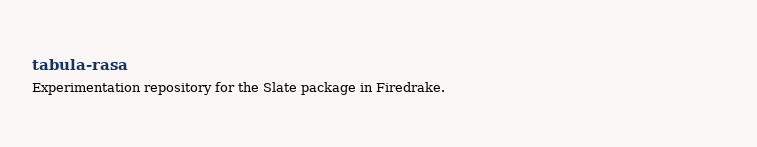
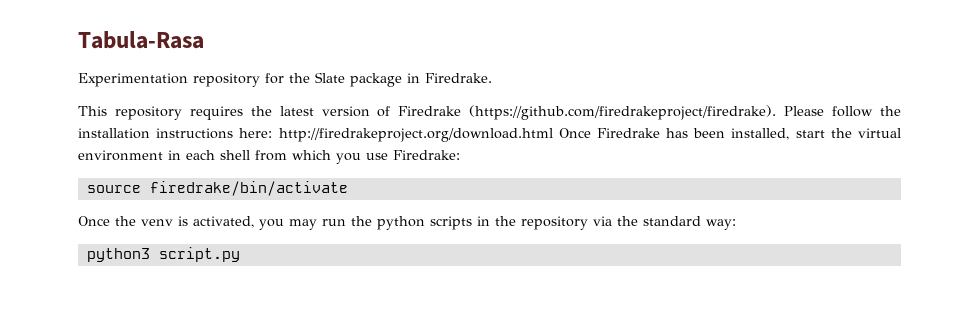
[32,59,128,70] tabula-rasa -> [78,31,204,49] Tabula-Rasa
(445, 87) none -> [78,105,901,120] [78,128,901,142] [78,150,460,164] [86,181,348,196] [78,216,736,230] [86,247,240,262] // This repository requires the latest version of Firedrake (https://github.com/firedrakeproject/firedrake). Please follow the installation instructions here: http://firedrakeproject.org/download.html Once Firedrake has been installed, start the virtual environment in each shell from which you use Firedrake: // source firedrake/bin/activate // Once the venv is activated, you may run the python scripts in the repository via the standard way: // python3 script.py

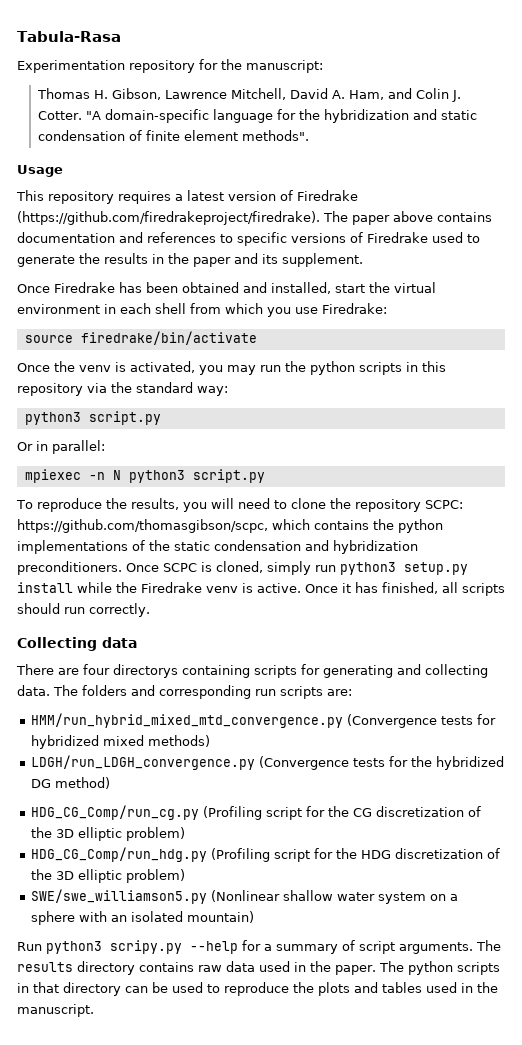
[315,72,492,87] Slate package in Firedrake. -> [246,60,323,73] [36,88,461,102] [37,109,477,123] [37,130,309,141] [17,165,63,177] manuscript: // Thomas H. Gibson, Lawrence Mitchell, David A. Ham, and Colin J. Cotter. "A domain-specific language for the hybridization and static condensation of finite element methods". // Usage
[250,106,272,116] the -> [175,194,183,201] a
[784,106,901,117] [78,128,553,142] Please follow the installation instructions here: http://firedrakeproject.org/download.html -> [323,211,492,225] [17,232,480,246] [17,253,363,267] The paper above contains documentation and references to specific versions of Firedrake used to generate the results in the paper and its supplement. //
(726, 133) none -> [182,282,267,293] obtained and
[495,216,516,226] the -> [422,361,446,372] this
(240, 254) none -> [17,440,105,454] [24,469,265,483] [16,498,463,512] [17,519,443,533] [17,540,418,554] [17,561,468,575] [17,582,505,596] [17,603,150,617] [17,637,137,651] [16,664,488,678] [17,685,352,699] [31,713,497,728] [31,735,211,749] [31,755,505,770] [31,777,111,789] [31,805,482,820] [31,827,186,841] [31,847,501,862] [31,869,186,883] [31,889,459,904] [31,911,255,925] [17,940,501,954] [17,961,500,975] [17,982,498,996] [17,1004,94,1017] // Or in parallel: // mpiexec -n N python3 script.py // To reproduce the results, you will need to clone the repository SCPC: https://github.com/thomasgibson/scpc, which contains the python implementations of the static condensation and hybridization preconditioners. Once SCPC is cloned, simply run python3 setup.py install while the Firedrake venv is active. Once it has finished, all scripts should run correctly. // Collecting data // There are four directorys containing scripts for generating and collecting data. The folders and corresponding run scripts are: // HMM/run_hybrid_mixed_mtd_convergence.py (Convergence tests for hybridized mixed methods) // LDGH/run_LDGH_convergence.py (Convergence tests for the hybridized DG method) // HDG_CG_Comp/run_cg.py (Profiling script for the CG discretization of the 3D elliptic problem) // HDG_CG_Comp/run_hdg.py (Profiling script for the HDG discretization of the 3D elliptic problem) // SWE/swe_williamson5.py (Nonlinear shallow water system on a sphere with an isolated mountain) // Run python3 scripy.py --help for a summary of script arguments. The results directory contains raw data used in the paper. The python scripts in that directory can be used to reproduce the plots and tables used in the manuscript.

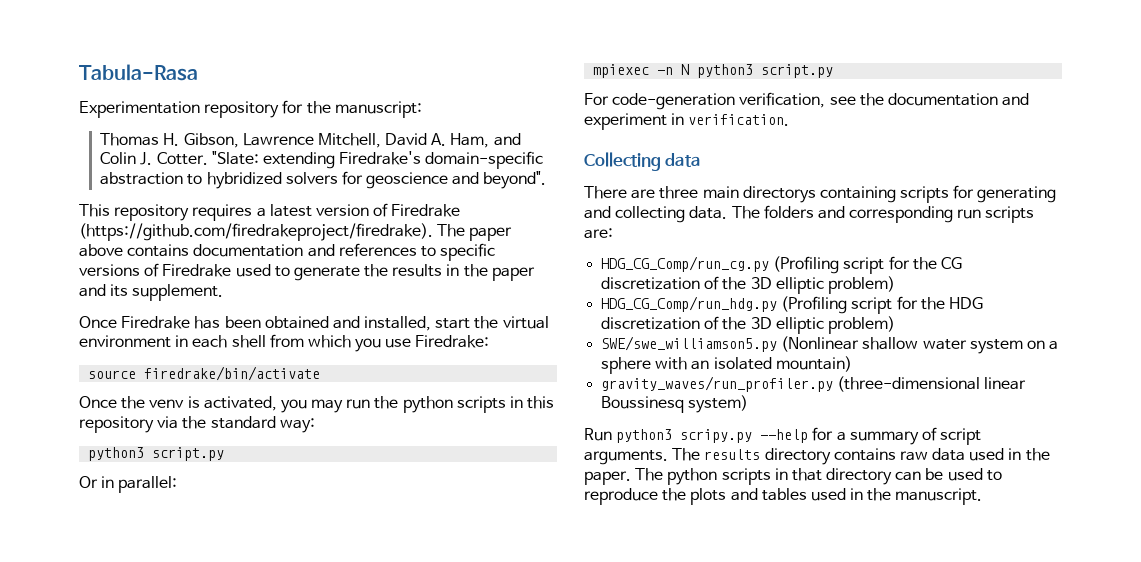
[85,109,477,123] [37,130,309,141] [17,165,63,177] "A domain-specific language for the hybridization and static condensation of finite element methods". // Usage -> [211,151,544,169] [100,171,547,189] "Slate: extending Firedrake's domain-specific abstraction to hybridized solvers for geoscience and beyond".
[16,498,463,512] [17,519,443,533] [17,540,418,554] [17,561,468,575] [17,582,505,596] [17,603,150,617] To reproduce the results, you will need to clone the repository SCPC: https://github.com/thomasgibson/scpc, which contains the python implementations of the static condensation and hybridization preconditioners. Once SCPC is cloned, simply run python3 setup.py install while the Firedrake venv is active. Once it has finished, all scripts should run correctly. -> [584,92,1030,110] [584,113,790,130] For code-generation verification, see the documentation and experiment in verification.
[83,664,110,675] four -> [659,186,739,199] three main
[31,713,497,728] [31,735,211,749] [31,755,505,770] [31,777,111,789] // HMM/run_hybrid_mixed_mtd_convergence.py (Convergence tests for hybridized mixed methods) // LDGH/run_LDGH_convergence.py (Convergence tests for the hybridized DG method) -> (613, 233) none
(255, 917) none -> [601,376,1027,392] [601,395,749,413] // gravity_waves/run_profiler.py (three-dimensional linear Boussinesq system)

